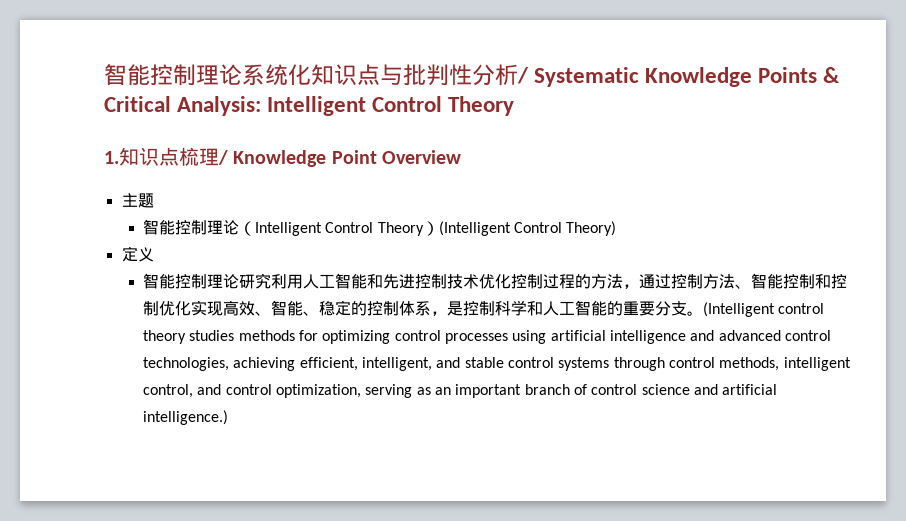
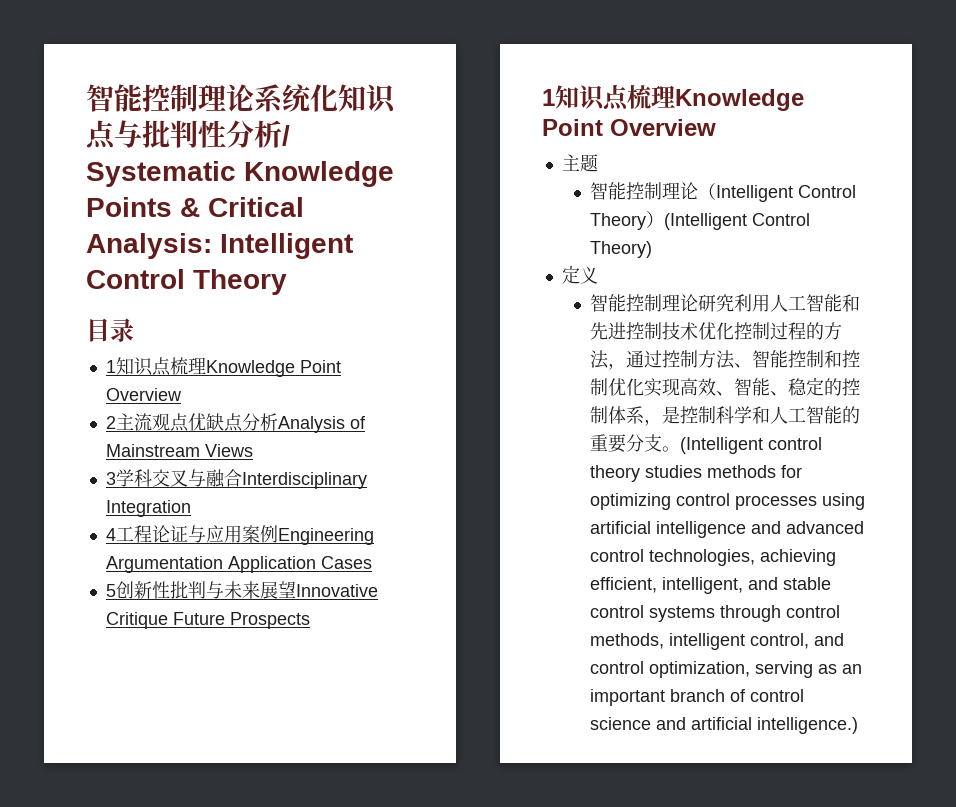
[104,147,228,166] 1.知识点梳理/ -> [86,318,134,342] [105,357,341,377] [105,388,182,401] [105,413,366,433] [105,444,253,457] [105,469,367,489] [105,500,191,517] [105,525,374,545] [105,556,372,573] [105,581,378,599] [105,612,310,629] [542,84,675,111] 目录 // 1知识点梳理Knowledge Point Overview // 2主流观点优缺点分析Analysis of Mainstream Views // 3学科交叉与融合Interdisciplinary Integration // 4工程论证与应用案例Engineering Argumentation Application Cases // 5创新性批判与未来展望Innovative Critique Future Prospects // 1知识点梳理

